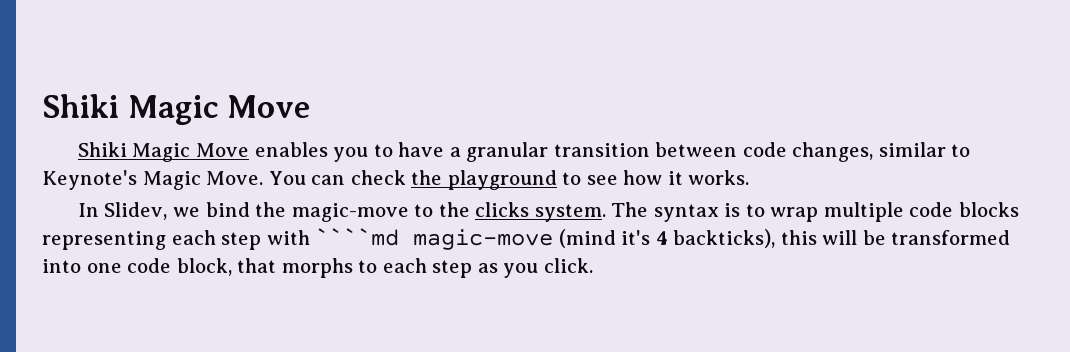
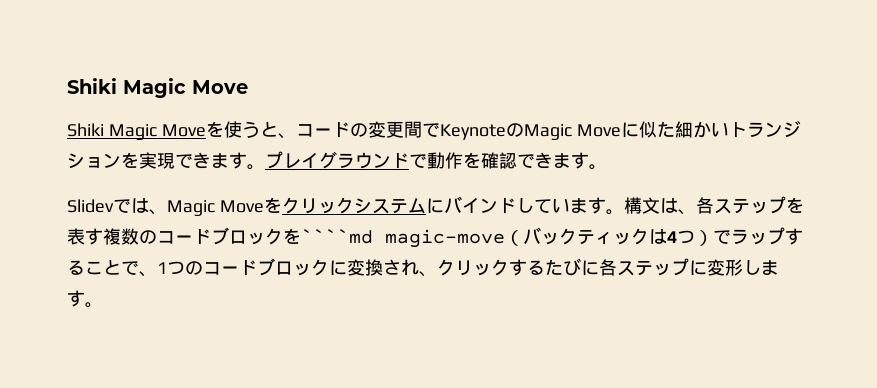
[254,142,971,162] [42,170,750,190] [77,202,1019,222] [42,228,1011,250] [42,258,593,278] enables you to have a granular transition between code changes, similar to Keynote's Magic Move. You can check the playground to see how it works. // In Slidev, we bind the magic-move to the clicks system. The syntax is to wrap multiple code blocks representing each step with ````md magic-move (mind it's 4 backticks), this will be transformed into one code block, that morphs to each step as you click. -> [205,121,801,140] [67,151,607,170] [67,196,804,216] [67,227,803,248] [67,258,779,277] [67,290,103,308] を使うと、コードの変更間でKeynoteのMagic Moveに似た細かいトランジションを実現できます。プレイグラウンドで動作を確認できます。 // Slidevでは、Magic Moveをクリックシステムにバインドしています。構文は、各ステップを表す複数のコードブロックを````md magic-move（バックティックは4つ）でラップすることで、1つのコードブロックに変換され、クリックするたびに各ステップに変形します。

